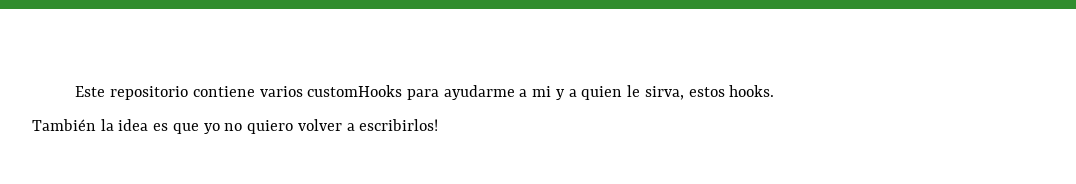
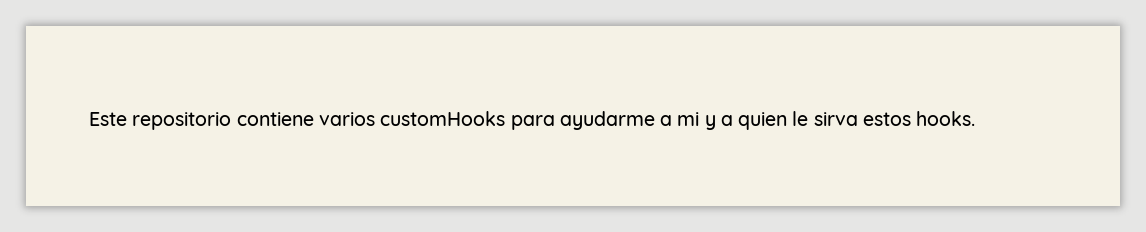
[644,86,684,100] sirva, -> [813,112,858,126] sirva
[32,119,439,134] // También la idea es que yo no quiero volver a escribirlos! -> (976, 118) none

